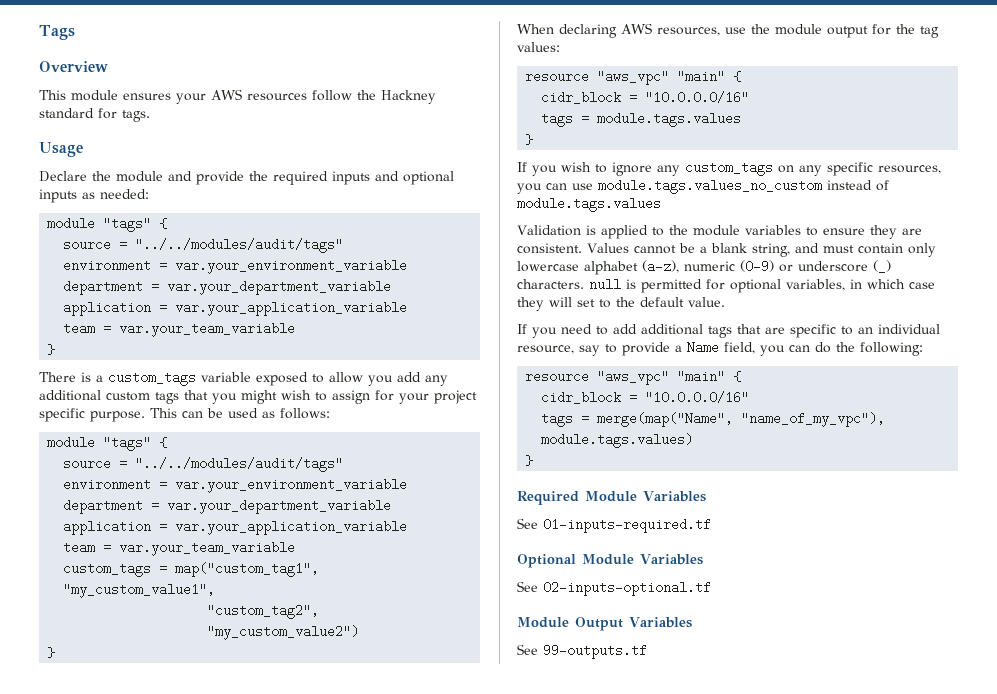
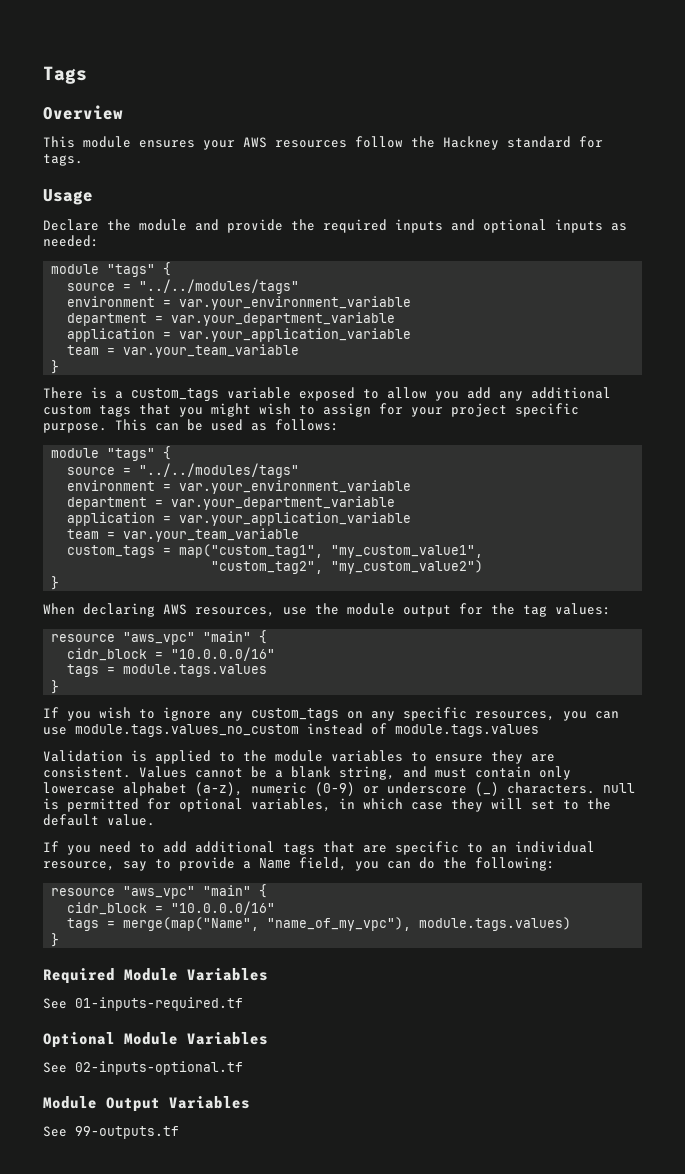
[135,238,344,253] "../../modules/audit/tags" -> [139,279,300,294] "../../modules/tags"
[135,457,344,472] "../../modules/audit/tags" -> [139,463,300,478] "../../modules/tags"

